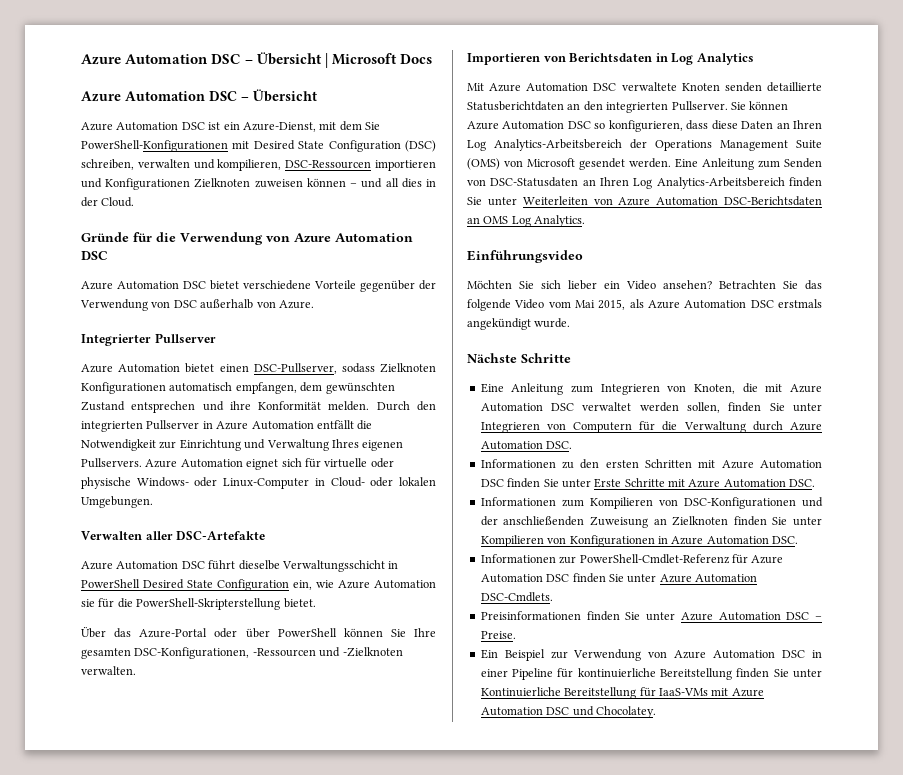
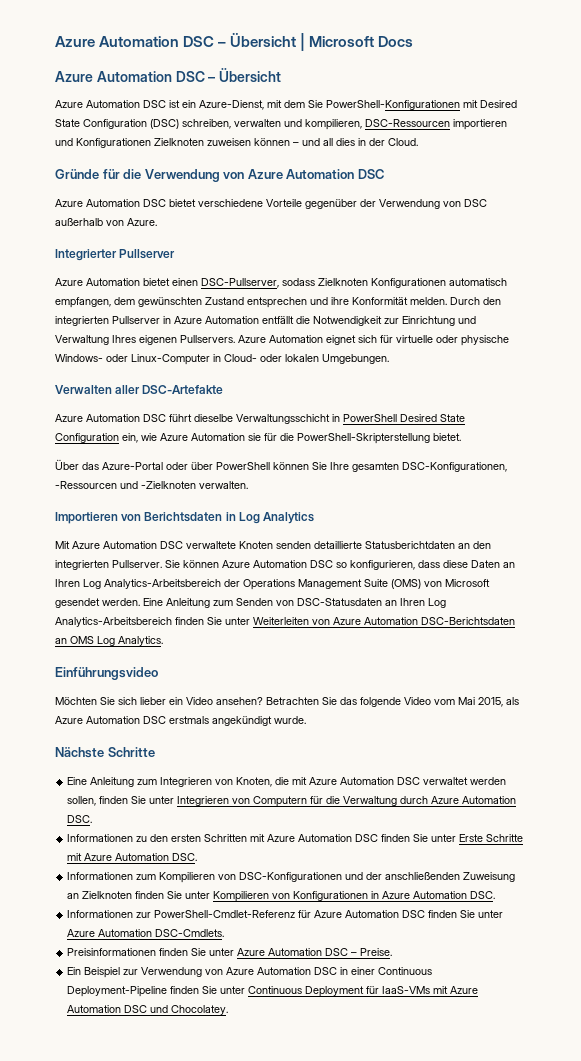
[512,668,822,680] [480,687,637,699] Pipeline für kontinuierliche Bereitstellung finden Sie unter Kontinuierliche Bereitstellung -> [378,967,433,975] [67,986,365,997] Continuous Deployment-Pipeline finden Sie unter Continuous Deployment

